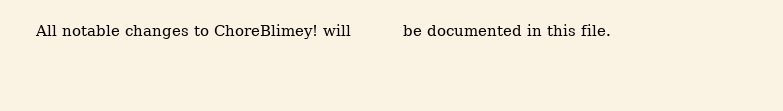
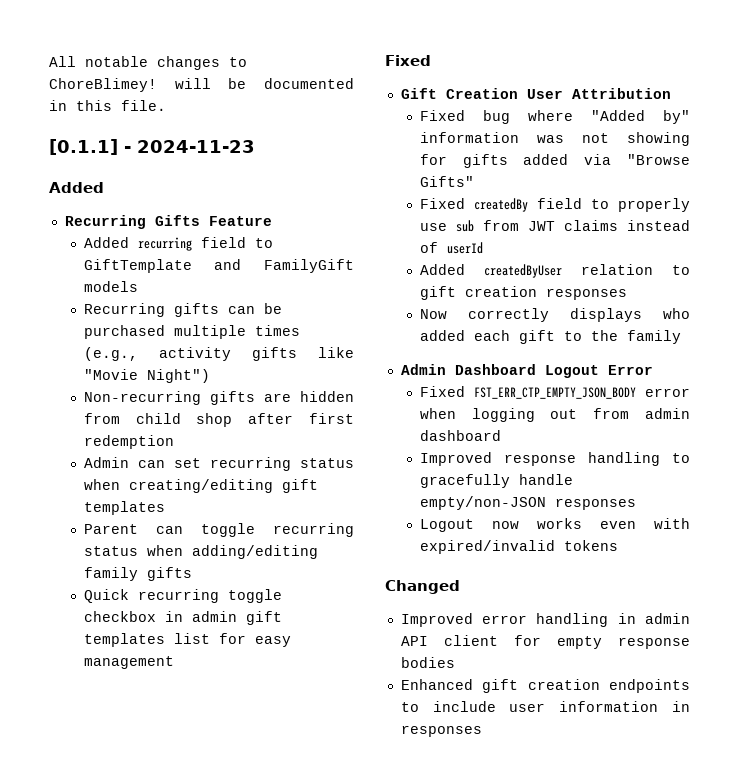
(611, 30) none -> [49,139,255,155] [49,182,104,193] [64,215,272,229] [83,237,273,251] [83,259,354,273] [83,281,138,292] [83,303,282,317] [83,325,300,339] [83,347,354,361] [83,369,210,383] [83,391,354,405] [83,413,355,427] [83,435,174,449] [83,457,354,471] [83,479,318,493] [83,501,165,515] [83,523,354,537] [83,545,318,559] [83,567,192,581] [83,589,282,603] [83,611,282,625] [83,633,291,647] [83,656,174,669] [385,55,431,66] [400,88,671,99] [419,110,690,124] [419,132,690,146] [419,154,690,168] [419,176,474,187] [419,198,690,212] [419,220,690,232] [419,242,483,254] [419,264,690,278] [419,286,627,300] [419,308,690,322] [419,330,681,344] [400,364,653,378] [419,386,690,399] [419,408,690,422] [419,430,501,441] [419,452,690,466] [419,474,573,488] [419,496,636,510] [419,518,690,532] [419,540,618,554] [385,580,460,594] [400,613,690,627] [400,635,690,649] [400,657,455,668] [400,679,690,693] [400,701,690,712] [400,725,482,737] // [0.1.1] - 2024-11-23 // Added // Recurring Gifts Feature // Added recurring field to GiftTemplate and FamilyGift models // Recurring gifts can be purchased multiple times (e.g., activity gifts like "Movie Night") // Non-recurring gifts are hidden from child shop after first redemption // Admin can set recurring status when creating/editing gift templates // Parent can toggle recurring status when adding/editing family gifts // Quick recurring toggle checkbox in admin gift templates list for easy management // Fixed // Gift Creation User Attribution // Fixed bug where "Added by" information was not showing for gifts added via "Browse Gifts" // Fixed createdBy field to properly use sub from JWT claims instead of userId // Added createdByUser relation to gift creation responses // Now correctly displays who added each gift to the family // Admin Dashboard Logout Error // Fixed FST_ERR_CTP_EMPTY_JSON_BODY error when logging out from admin dashboard // Improved response handling to gracefully handle empty/non-JSON responses // Logout now works even with expired/invalid tokens // Changed // Improved error handling in admin API client for empty response bodies // Enhanced gift creation endpoints to include user information in responses

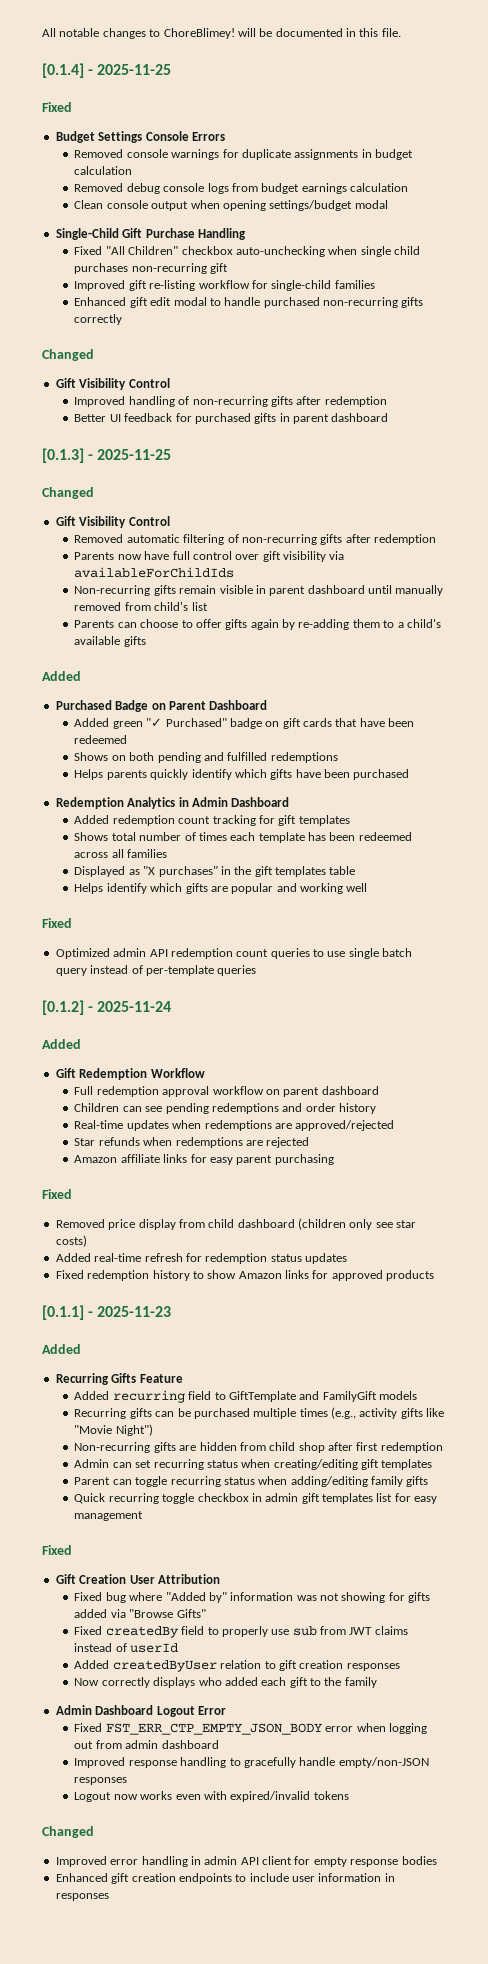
(166, 105) none -> [42,63,172,78] [42,102,72,112] [55,131,225,143] [74,149,414,160] [74,166,133,175] [74,183,409,194] [74,200,388,211] [55,228,246,240] [74,246,421,257] [74,263,229,274] [74,280,375,291] [74,297,424,308] [74,314,123,325] [42,349,94,361] [55,378,170,390] [74,396,387,407] [74,413,389,424] [42,448,172,463] [42,487,94,499] [55,516,170,528] [74,534,437,545] [74,551,345,562] [74,567,235,578] [74,585,444,596] [74,602,208,611] [74,619,441,630] [74,636,146,647] [42,671,81,681] [55,700,268,712] [74,718,415,729] [74,735,128,744] [74,752,338,763] [74,769,410,780] [55,797,290,809] [74,815,350,826] [74,832,412,843] [74,849,168,858] [74,866,356,877] [74,883,368,894] [42,918,72,928] [55,948,413,959] [55,965,257,976] [42,1000,172,1015] [42,1039,81,1049] [55,1068,205,1080] [74,1086,379,1097] [74,1103,377,1114] [74,1120,395,1131] [74,1137,310,1148] [74,1154,334,1165] [42,1189,72,1199] [55,1218,417,1230] [55,1235,87,1247] [55,1253,347,1264] [55,1270,435,1281] // [0.1.4] - 2025-11-25 // Fixed // Budget Settings Console Errors // Removed console warnings for duplicate assignments in budget calculation // Removed debug console logs from budget earnings calculation // Clean console output when opening settings/budget modal // Single-Child Gift Purchase Handling // Fixed "All Children" checkbox auto-unchecking when single child purchases non-recurring gift // Improved gift re-listing workflow for single-child families // Enhanced gift edit modal to handle purchased non-recurring gifts correctly // Changed // Gift Visibility Control // Improved handling of non-recurring gifts after redemption // Better UI feedback for purchased gifts in parent dashboard // [0.1.3] - 2025-11-25 // Changed // Gift Visibility Control // Removed automatic filtering of non-recurring gifts after redemption // Parents now have full control over gift visibility via availableForChildIds // Non-recurring gifts remain visible in parent dashboard until manually removed from child's list // Parents can choose to offer gifts again by re-adding them to a child's available gifts // Added // Purchased Badge on Parent Dashboard // Added green "✓ Purchased" badge on gift cards that have been redeemed // Shows on both pending and fulfilled redemptions // Helps parents quickly identify which gifts have been purchased // Redemption Analytics in Admin Dashboard // Added redemption count tracking for gift templates // Shows total number of times each template has been redeemed across all families // Displayed as "X purchases" in the gift templates table // Helps identify which gifts are popular and working well // Fixed // Optimized admin API redemption count queries to use single batch query instead of per-template queries // [0.1.2] - 2025-11-24 // Added // Gift Redemption Workflow // Full redemption approval workflow on parent dashboard // Children can see pending redemptions and order history // Real-time updates when redemptions are approved/rejected // Star refunds when redemptions are rejected // Amazon affiliate links for easy parent purchasing // Fixed // Removed price display from child dashboard (children only see star costs) // Added real-time refresh for redemption status updates // Fixed redemption history to show Amazon links for approved products
[137,140,255,153] 2024-11-23 -> [97,1306,172,1317] 2025-11-23

